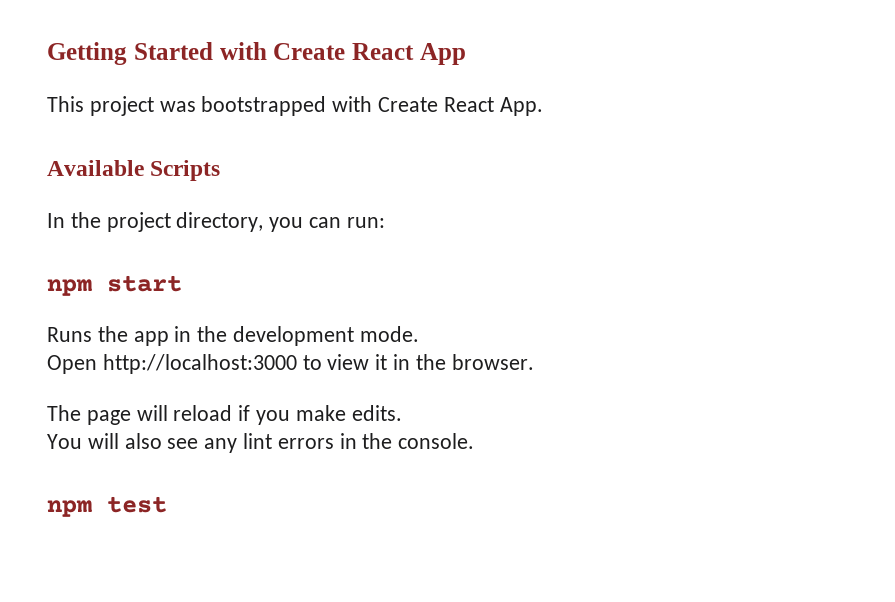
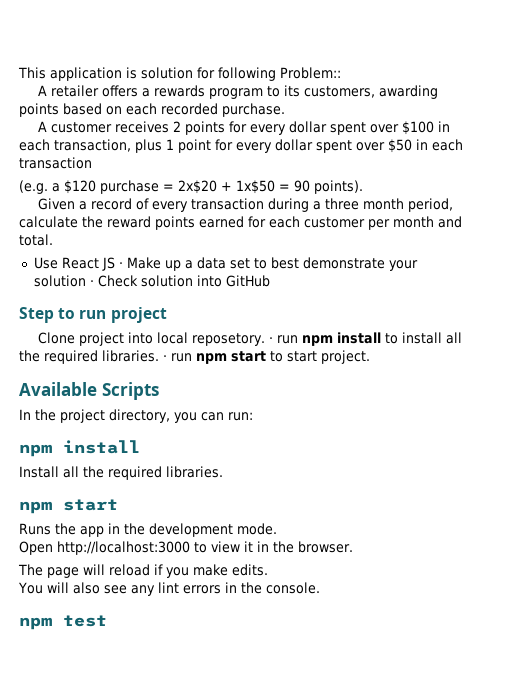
[47,42,466,65] [47,96,543,116] Getting Started with Create React App // This project was bootstrapped with Create React App. -> [18,67,341,81] [37,85,438,99] [19,103,285,117] [37,121,450,135] [19,139,463,153] [19,157,92,169] [19,180,363,194] [37,198,453,212] [19,216,462,230] [19,234,53,246] [33,257,418,271] [33,275,270,287] [19,307,167,323] [37,332,462,346] [19,350,370,364] This application is solution for following Problem:: // A retailer offers a rewards program to its customers, awarding points based on each recorded purchase. // A customer receives 2 points for every dollar spent over $100 in each transaction, plus 1 point for every dollar spent over $50 in each transaction // (e.g. a $120 purchase = 2x$20 + 1x$50 = 90 points). // Given a record of every transaction during a three month period, calculate the reward points earned for each customer per month and total. // Use React JS · Make up a data set to best demonstrate your solution · Check solution into GitHub // Step to run project // Clone project into local reposetory. · run npm install to install all the required libraries. · run npm start to start project.
(385, 222) none -> [19,440,140,457] [19,466,223,480] // npm install // Install all the required libraries.

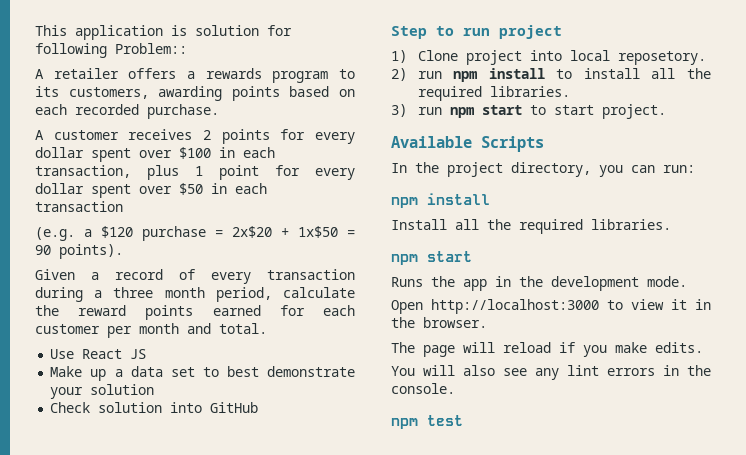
[118,262,123,268] · -> (147, 354) //
[89,280,94,286] · -> (155, 389) //
(167, 315) none -> [391,50,407,63] 1)
[268,337,273,343] · -> [391,68,407,81] // 2)
[163,355,167,361] · -> [391,104,407,117] // 3)

